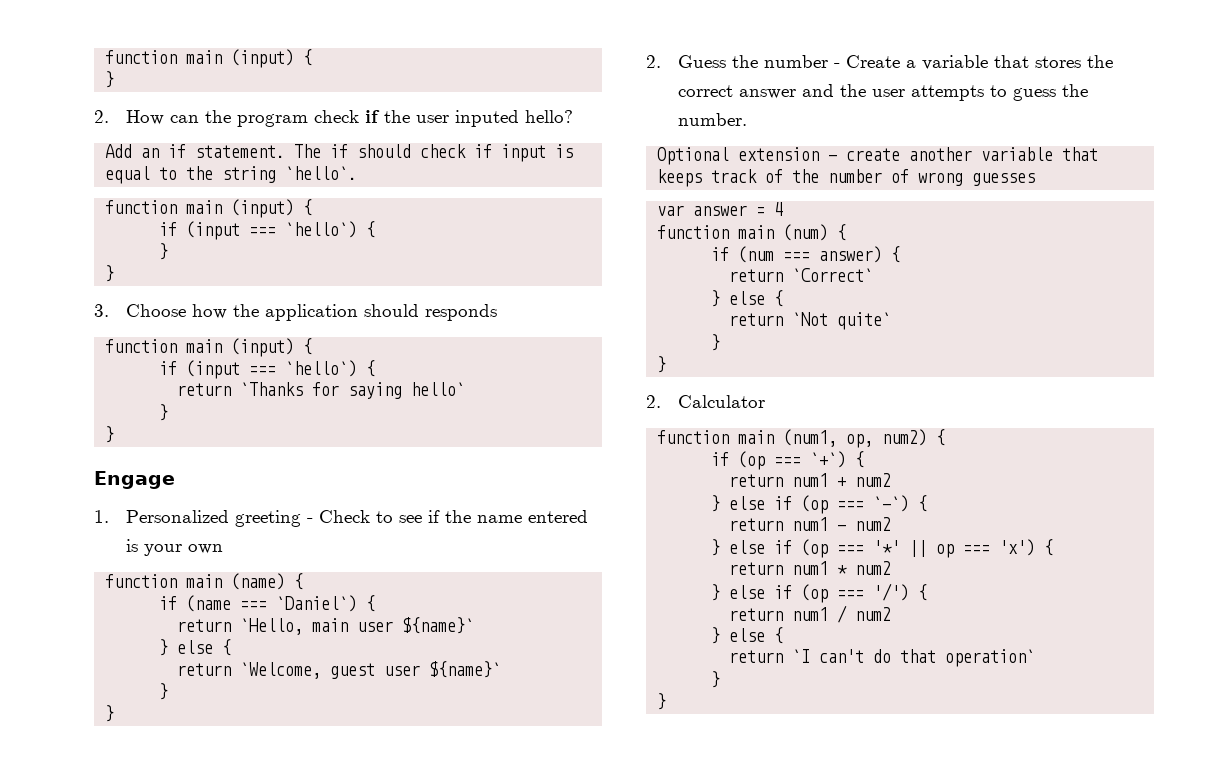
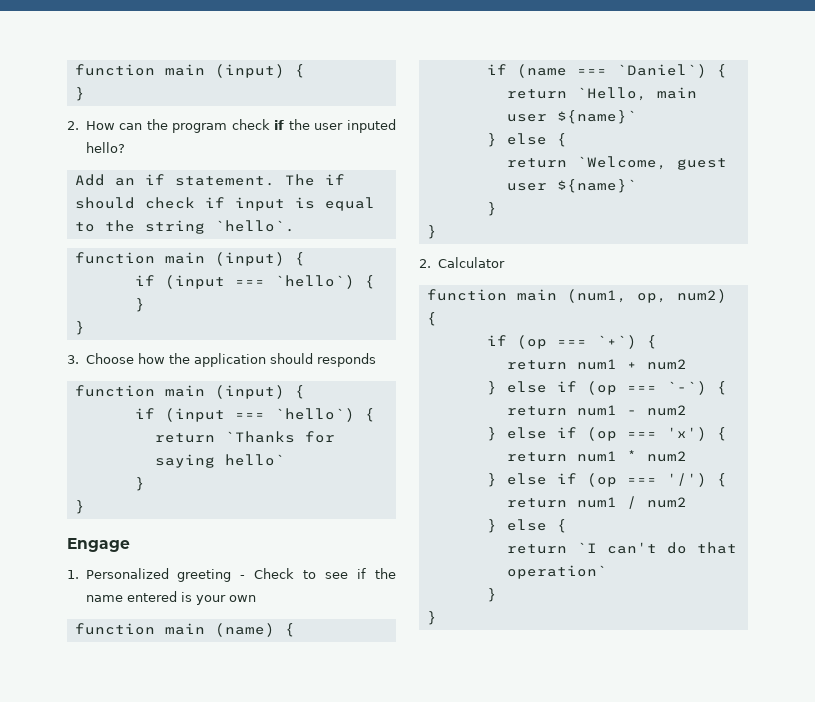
[646,55,1114,70] [678,84,1089,101] [678,113,748,126] [657,147,1099,165] [657,169,1036,187] [657,202,784,216] [657,224,847,241] [711,246,901,263] [729,268,874,282] [711,290,784,307] [729,312,892,330] [711,334,721,351] [657,356,667,373] // 2. Guess the number - Create a variable that stores the correct answer and the user attempts to guess the number. // Optional extension - create another variable that keeps track of the number of wrong guesses // var answer = 4 // function main (num) { // if (num === answer) { // return `Correct` // } else { // return `Not quite` // } // } -> (437, 232) none
[873,540,991,558] '*' || op === -> (657, 435) none

